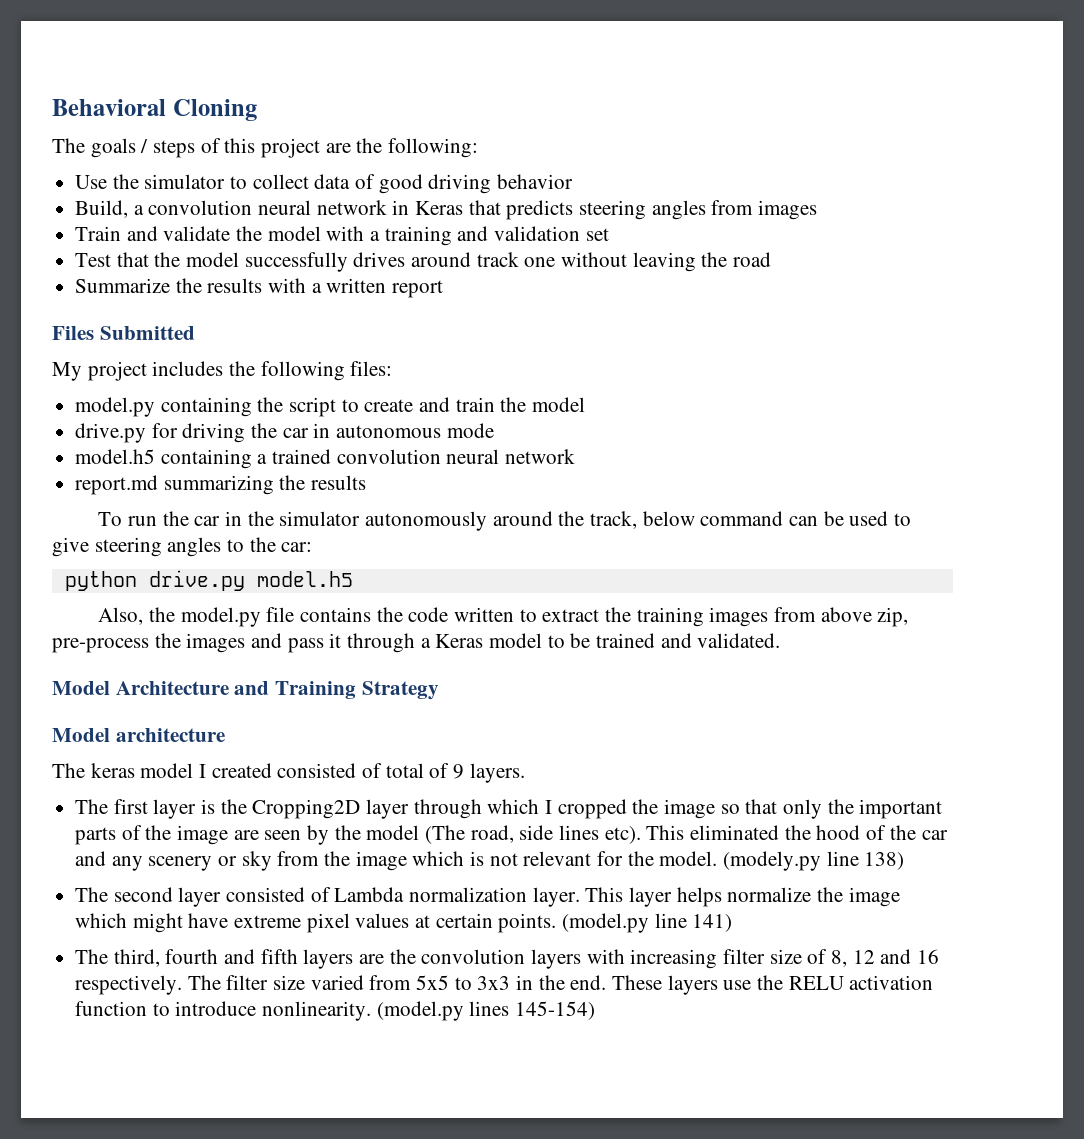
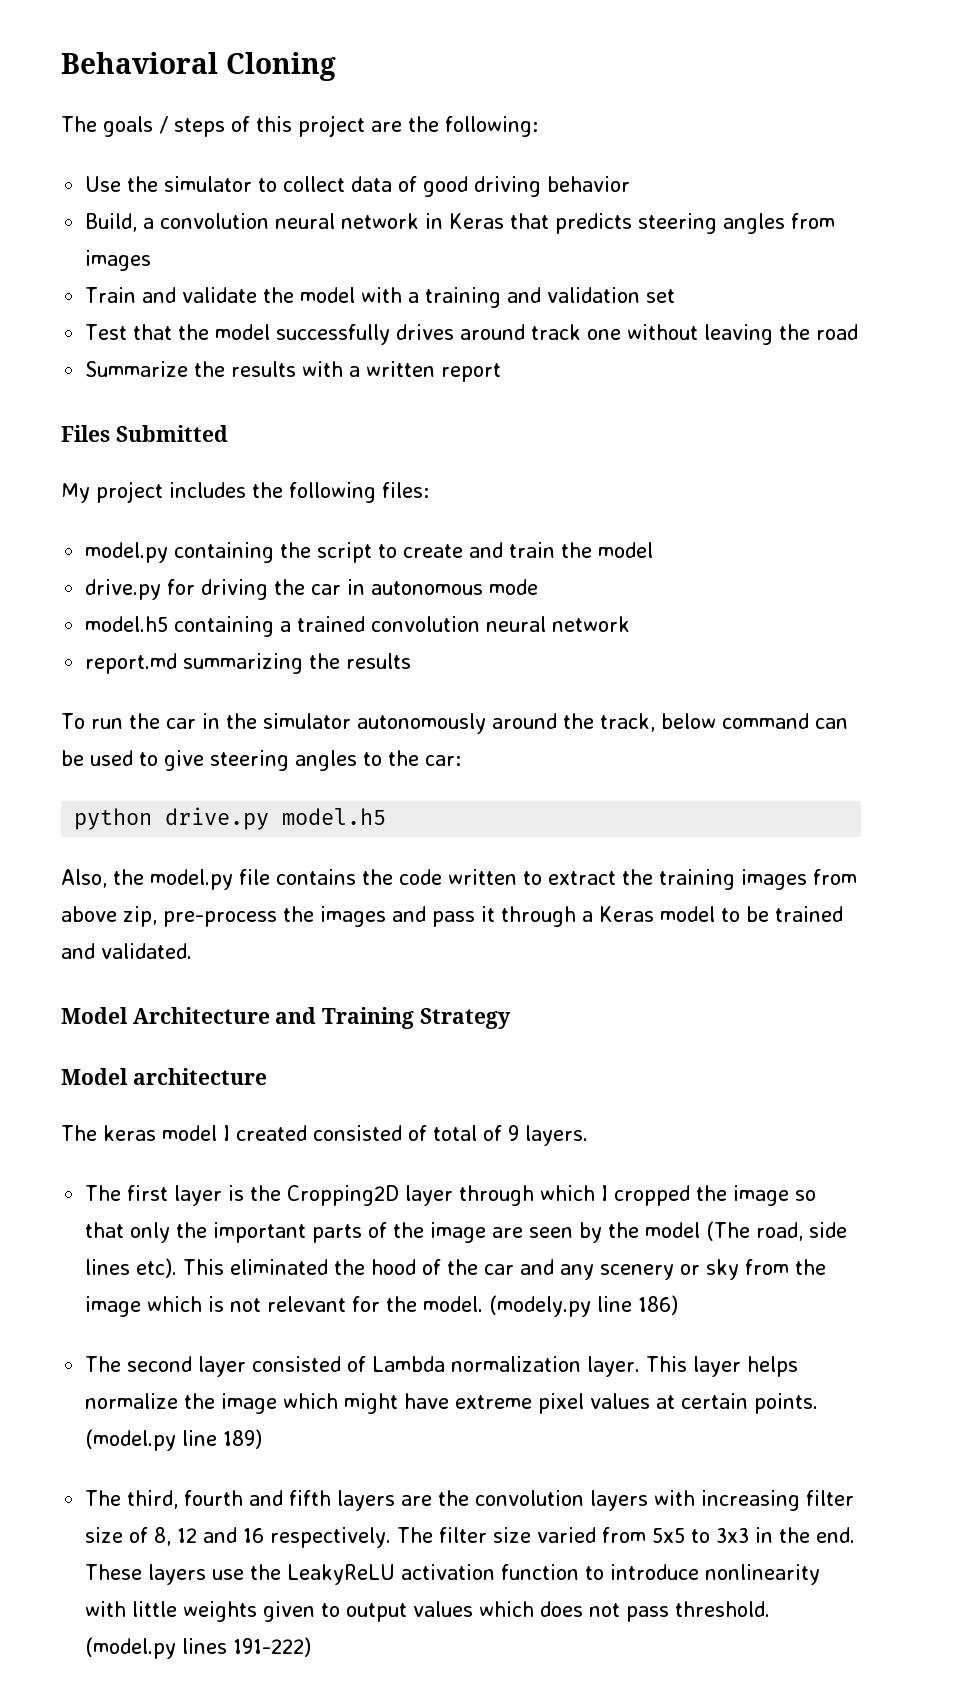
[864,852,905,870] 138) -> [638,1295,679,1315] 186)
[692,914,733,932] 141) -> [223,1429,263,1449] 189)
[788,976,844,990] RELU -> [287,1564,396,1585] LeakyReLU
[262,1001,372,1021] nonlinearity. -> [705,1564,821,1585] [85,1601,771,1622] nonlinearity with little weights given to output values which does not pass threshold.
[515,1001,596,1020] 145-154) -> [233,1637,312,1657] 191-222)

